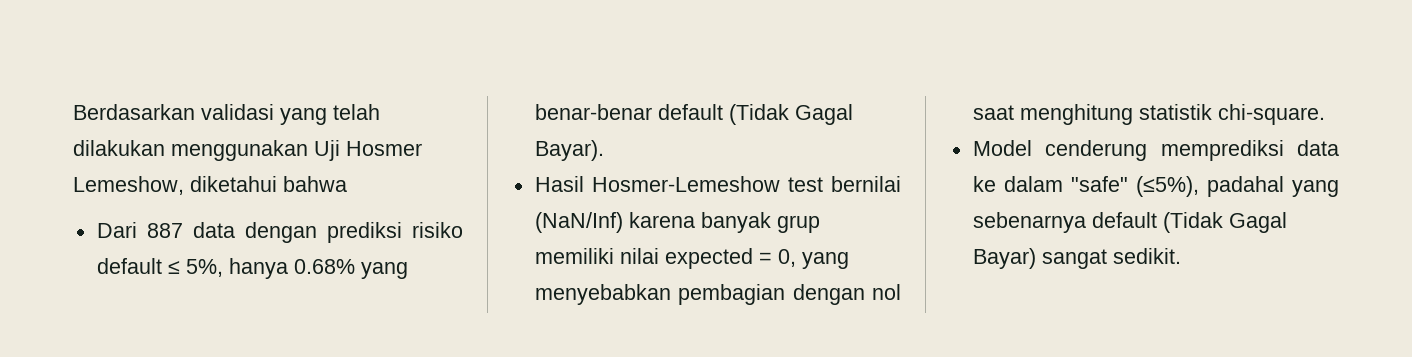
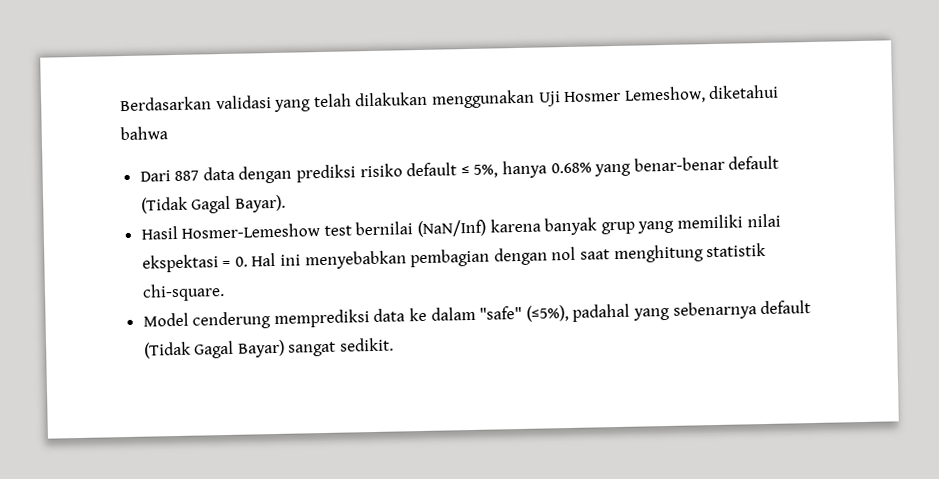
(820, 224) none -> [637,220,675,234] yang
[664,248,849,269] expected = 0, yang -> [141,252,302,273] ekspektasi = 0. Hal ini

